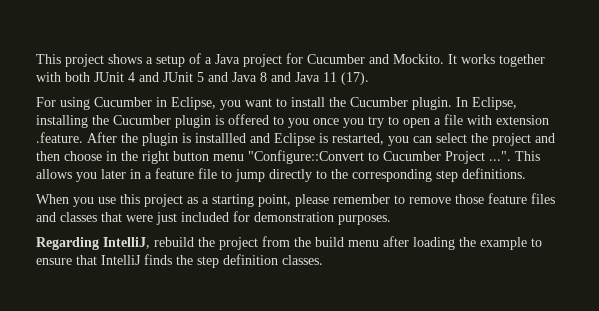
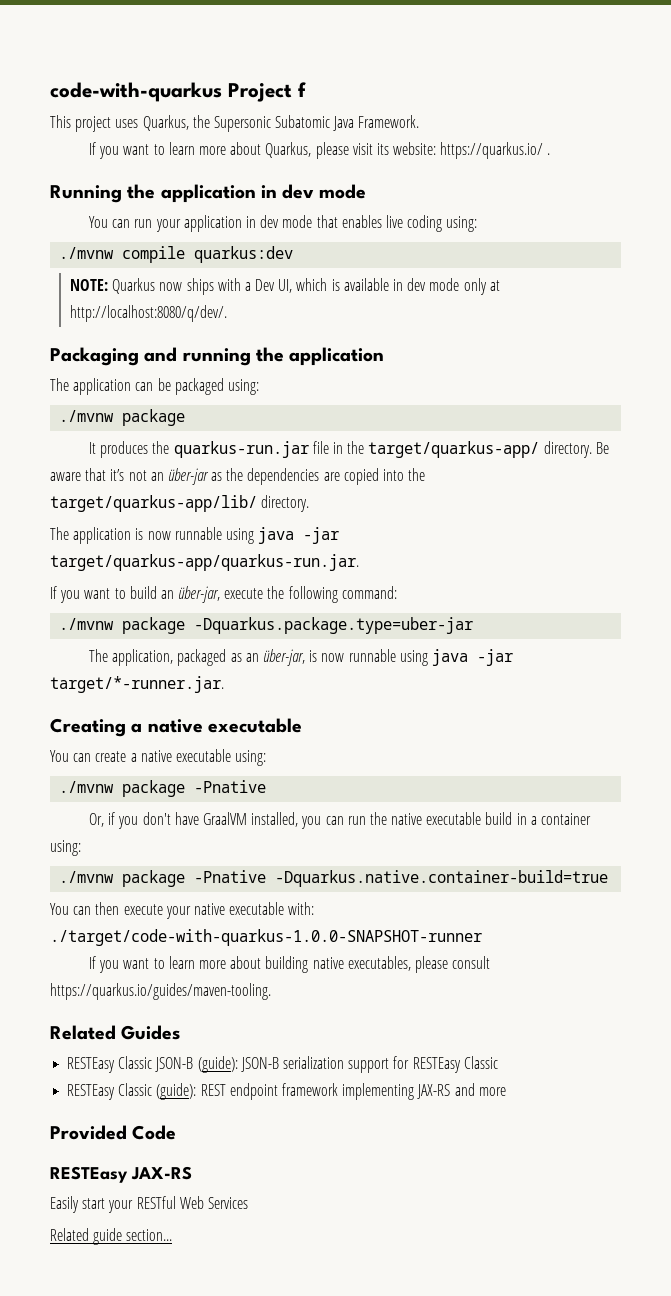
[36,53,545,67] [36,72,369,85] [36,97,517,110] [36,114,549,128] [36,132,555,146] [36,150,540,164] [36,168,526,182] [36,193,555,207] [36,211,391,225] [36,236,542,250] [36,254,323,268] This project shows a setup of a Java project for Cucumber and Mockito. It works together with both JUnit 4 and JUnit 5 and Java 8 and Java 11 (17). // For using Cucumber in Eclipse, you want to install the Cucumber plugin. In Eclipse, installing the Cucumber plugin is offered to you once you try to open a file with extension .feature. After the plugin is installled and Eclipse is restarted, you can select the project and then choose in the right button menu "Configure::Convert to Cucumber Project ...". This allows you later in a feature file to jump directly to the corresponding step definitions. // When you use this project as a starting point, please remember to remove those feature files and classes that were just included for demonstration purposes. // Regarding IntelliJ, rebuild the project from the build menu after loading the example to ensure that IntelliJ finds the step definition classes. -> [50,82,306,102] [50,115,420,132] [89,142,551,159] [50,184,367,203] [89,215,478,232] [59,246,294,263] [69,278,500,295] [69,305,227,322] [50,347,385,366] [50,378,259,395] [59,409,186,426] [89,441,609,458] [50,468,426,485] [50,495,310,512] [50,527,340,544] [50,554,359,571] [50,586,397,603] [59,617,474,634] [89,649,513,666] [50,676,224,693] [50,718,302,737] [50,749,267,766] [59,780,267,797] [89,812,592,829] [50,840,81,856] [59,870,609,887] [50,902,315,919] [50,929,482,946] [89,956,491,973] [50,983,271,1000] [50,1025,181,1040] [67,1056,498,1073] [67,1083,506,1100] [50,1125,177,1140] [50,1166,192,1183] [50,1196,248,1213] [50,1228,173,1245] code-with-quarkus Project f // This project uses Quarkus, the Supersonic Subatomic Java Framework. // If you want to learn more about Quarkus, please visit its website: https://quarkus.io/ . // Running the application in dev mode // You can run your application in dev mode that enables live coding using: // ./mvnw compile quarkus:dev // NOTE: Quarkus now ships with a Dev UI, which is available in dev mode only at http://localhost:8080/q/dev/. // Packaging and running the application // The application can be packaged using: // ./mvnw package // It produces the quarkus-run.jar file in the target/quarkus-app/ directory. Be aware that it’s not an über-jar as the dependencies are copied into the target/quarkus-app/lib/ directory. // The application is now runnable using java -jar target/quarkus-app/quarkus-run.jar. // If you want to build an über-jar, execute the following command: // ./mvnw package -Dquarkus.package.type=uber-jar // The application, packaged as an über-jar, is now runnable using java -jar target/*-runner.jar. // Creating a native executable // You can create a native executable using: // ./mvnw package -Pnative // Or, if you don't have GraalVM installed, you can run the native executable build in a container using: // ./mvnw package -Pnative -Dquarkus.native.container-build=true // You can then execute your native executable with: ./target/code-with-quarkus-1.0.0-SNAPSHOT-runner // If you want to learn more about building native executables, please consult https://quarkus.io/guides/maven-tooling. // Related Guides // RESTEasy Classic JSON-B (guide): JSON-B serialization support for RESTEasy Classic // RESTEasy Classic (guide): REST endpoint framework implementing JAX-RS and more // Provided Code // RESTEasy JAX-RS // Easily start your RESTful Web Services // Related guide section...

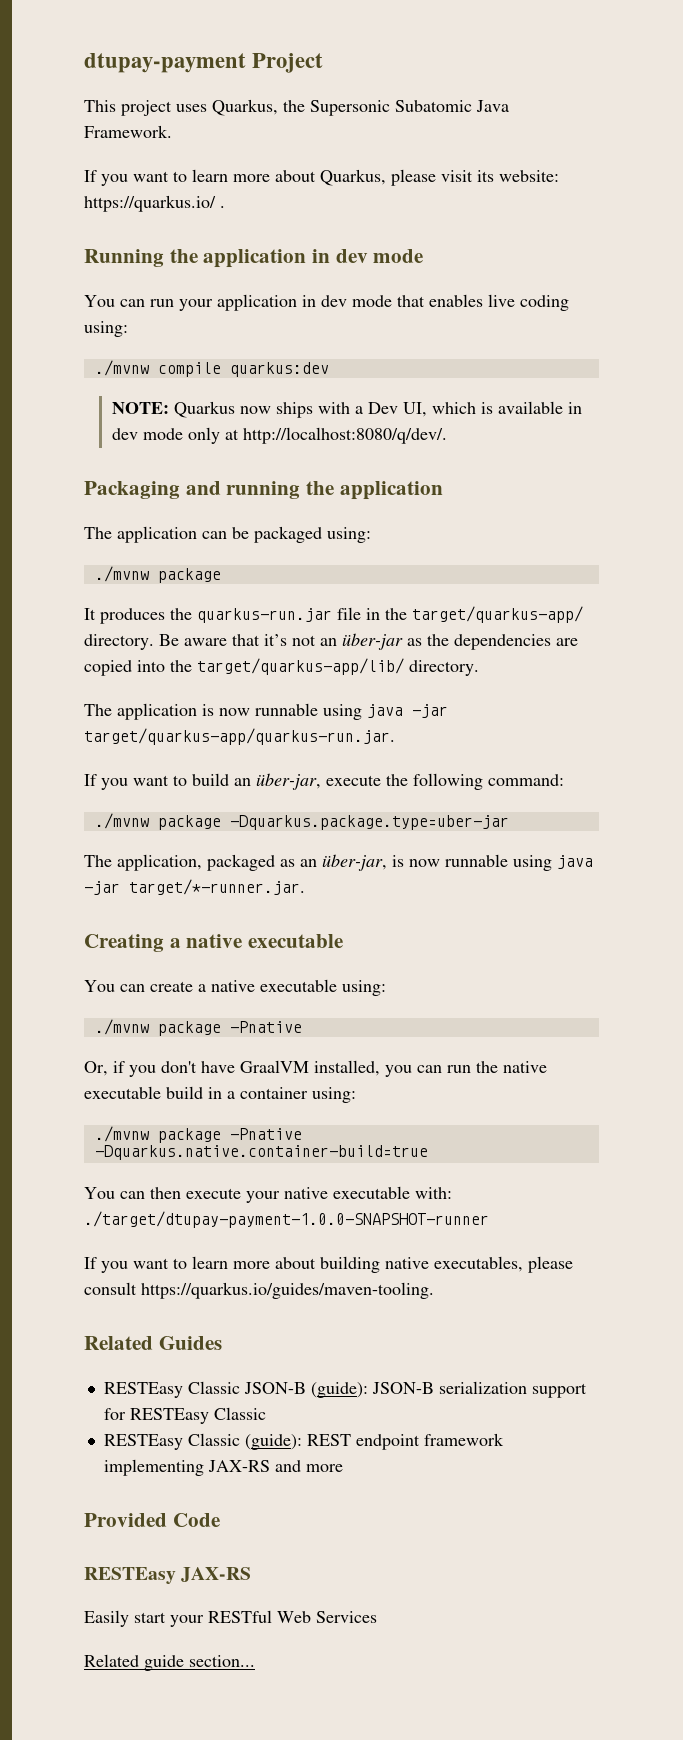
[50,82,222,102] code-with-quarkus -> [84,53,246,73] dtupay-payment
[298,82,306,97] f -> (324, 63) none
[50,929,482,946] ./target/code-with-quarkus-1.0.0-SNAPSHOT-runner -> [84,1211,489,1228] ./target/dtupay-payment-1.0.0-SNAPSHOT-runner

